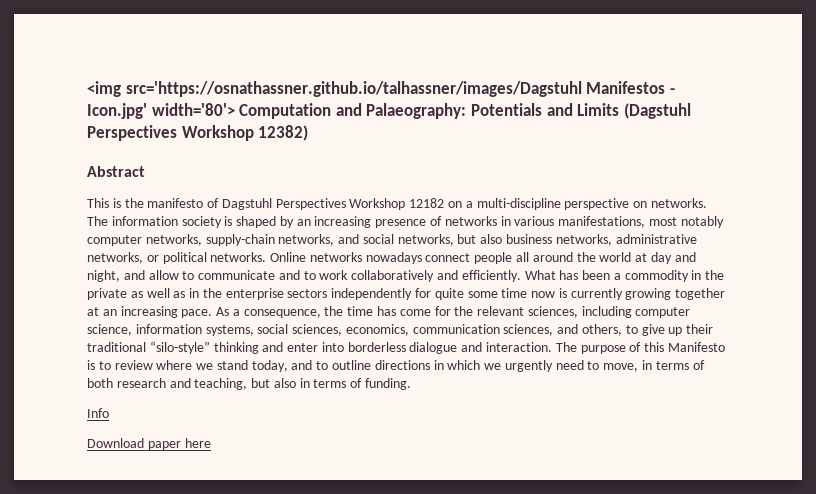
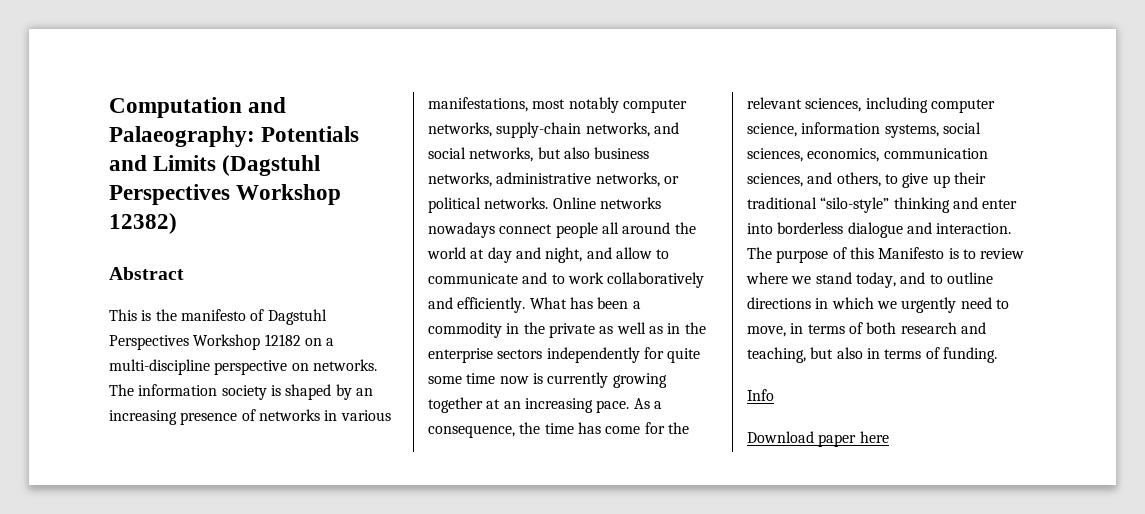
[87,81,675,97] [87,103,235,119] <img src='https://osnathassner.github.io/talhassner/images/Dagstuhl Manifestos - Icon.jpg' width='80'> -> (109, 107) none

